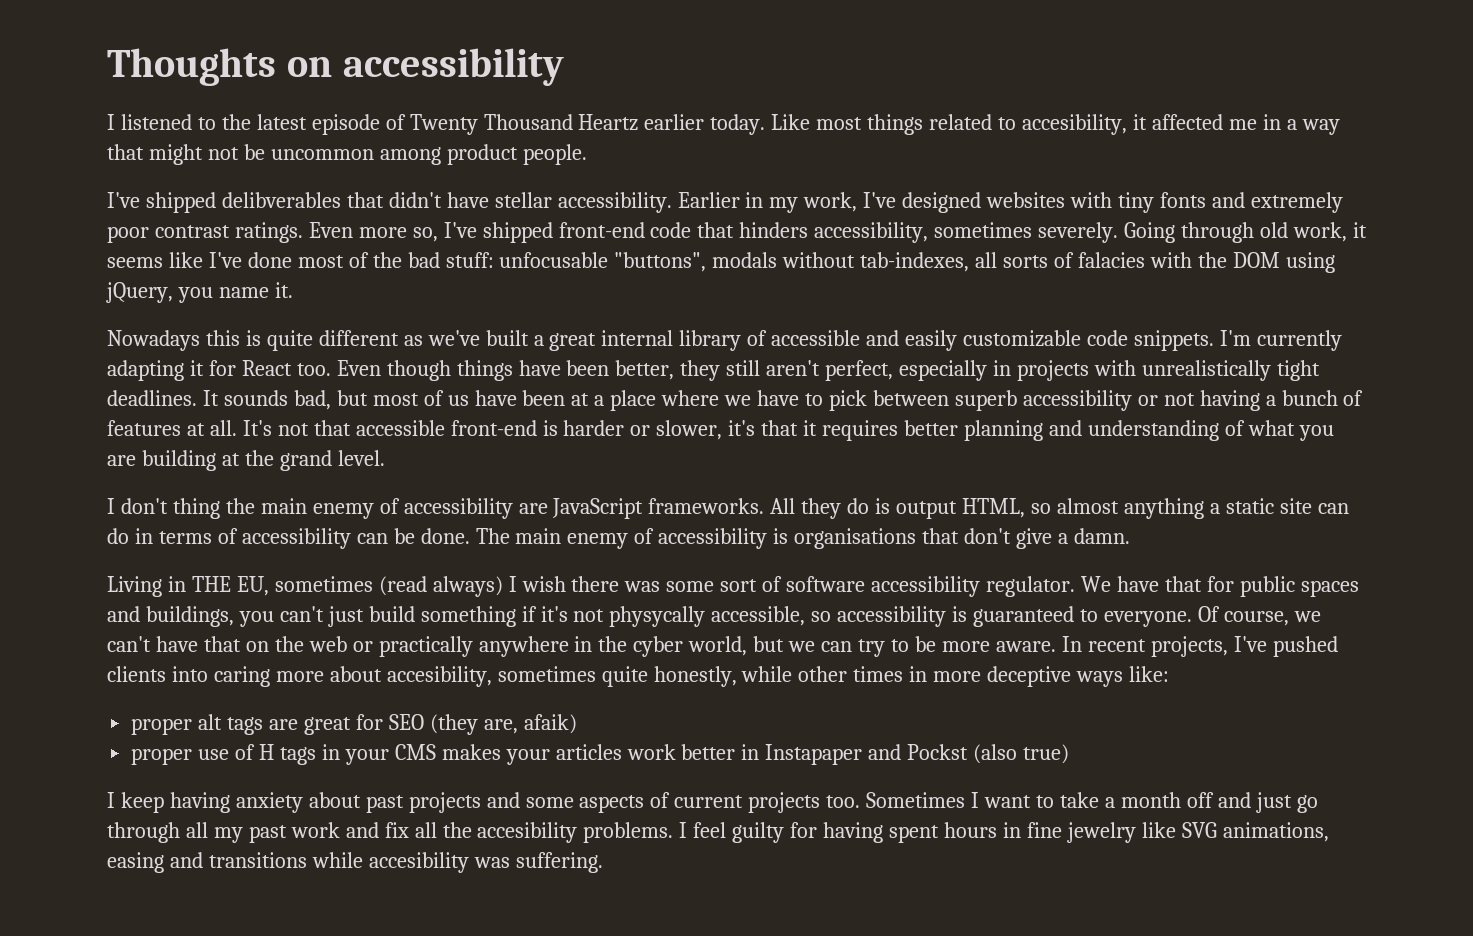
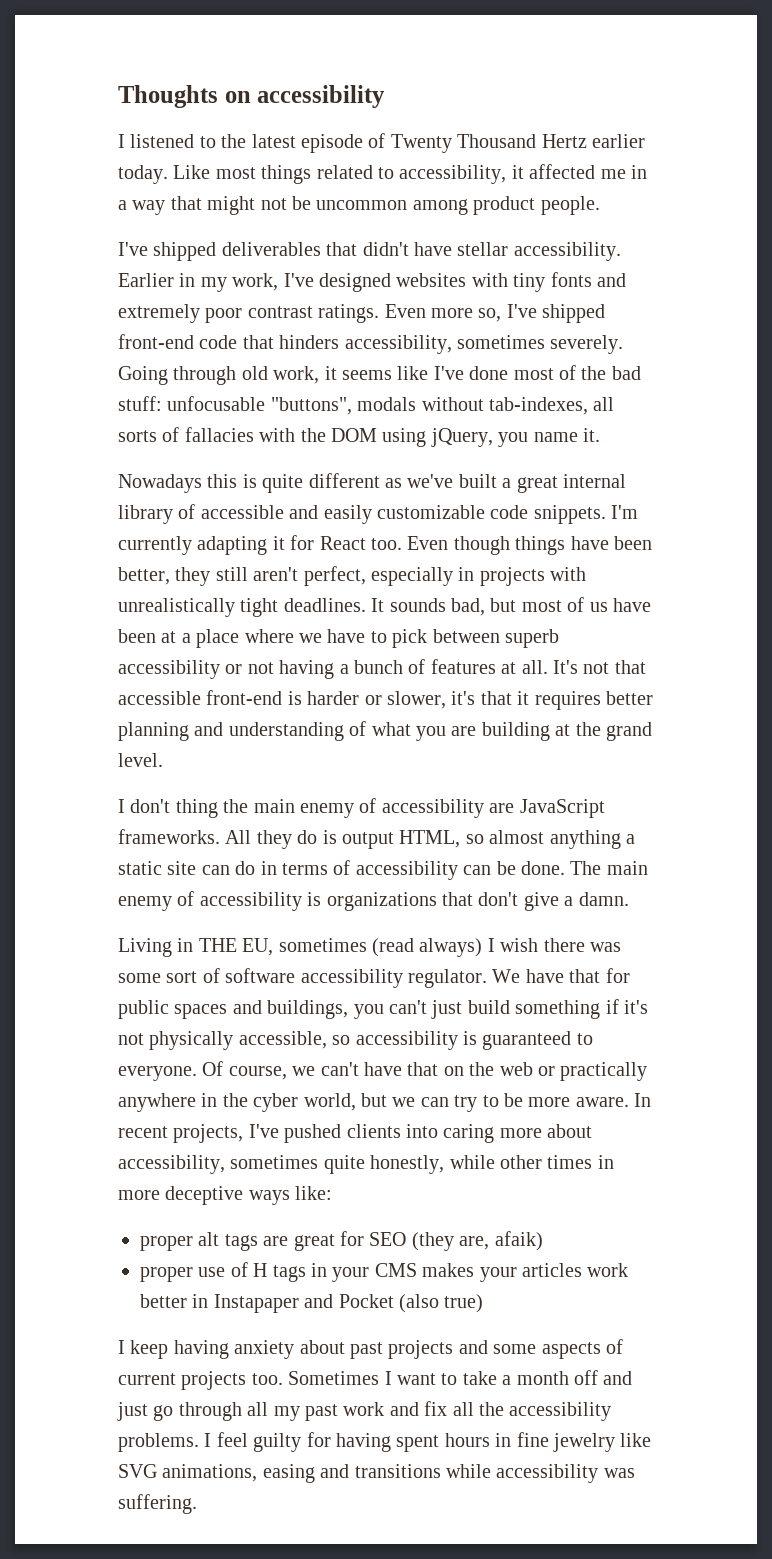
[578,114,639,131] Heartz -> [541,134,587,148] Hertz
[1021,114,1127,135] accesibility, -> [399,165,507,184] accessibility,
[221,192,341,208] delibverables -> [221,242,321,256] deliverables
[1077,252,1145,268] falacies -> [184,427,254,442] fallacies
[794,528,917,549] organisations -> [326,892,437,911] organizations
[609,606,706,627] physycally -> [149,1031,234,1050] physically
[386,666,492,687] accesibility, -> [118,1155,225,1174] accessibility,
[907,744,969,760] Pockst -> [338,1294,394,1308] Pocket
[477,822,578,843] accesibility -> [509,1402,612,1421] accessibility
[368,852,469,873] accesibility -> [496,1464,599,1483] accessibility

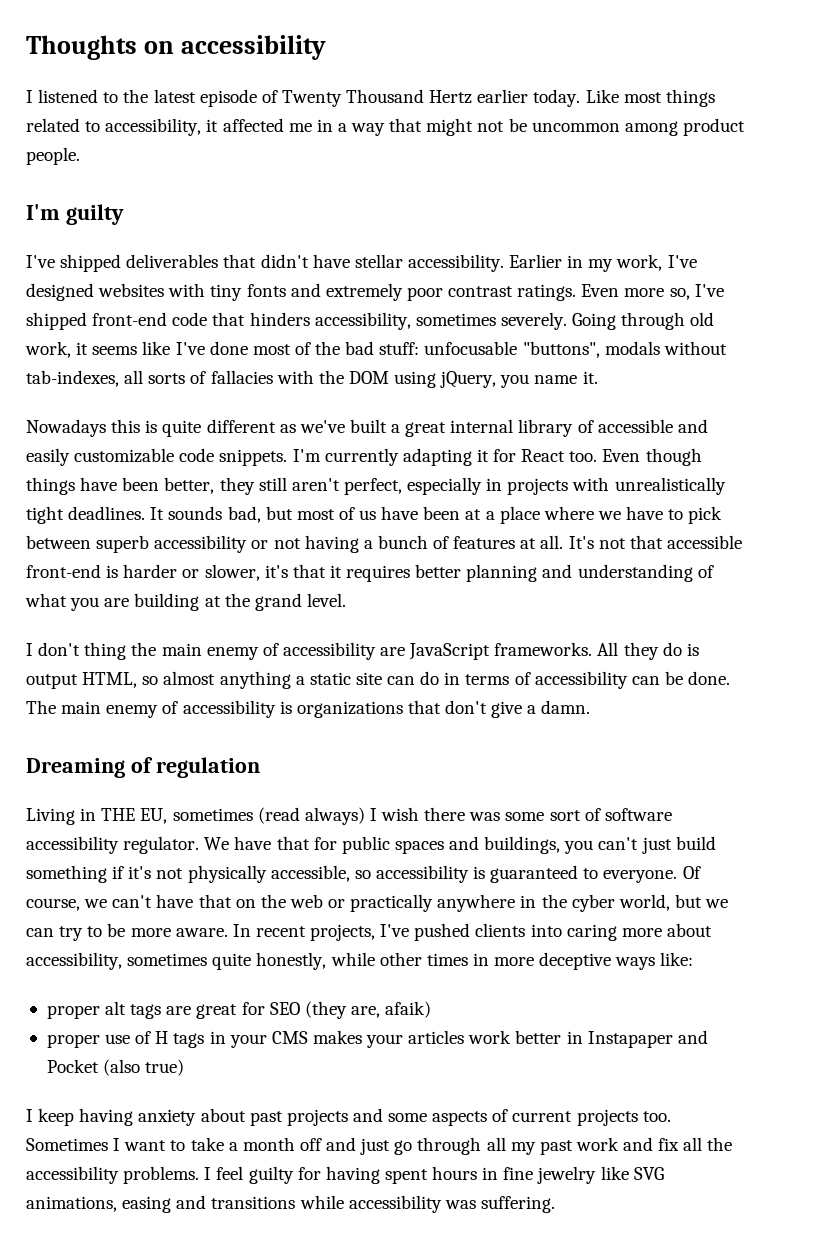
(600, 205) none -> [26,204,124,225] // I'm guilty
(629, 899) none -> [26,757,260,778] // Dreaming of regulation

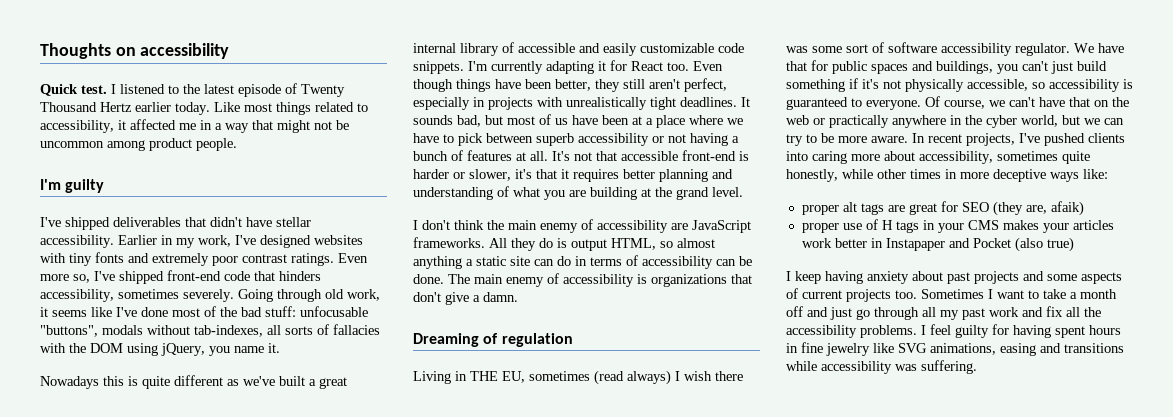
(327, 47) none -> [40,84,107,96] Quick test.
[84,642,127,660] thing -> [454,220,484,230] think

